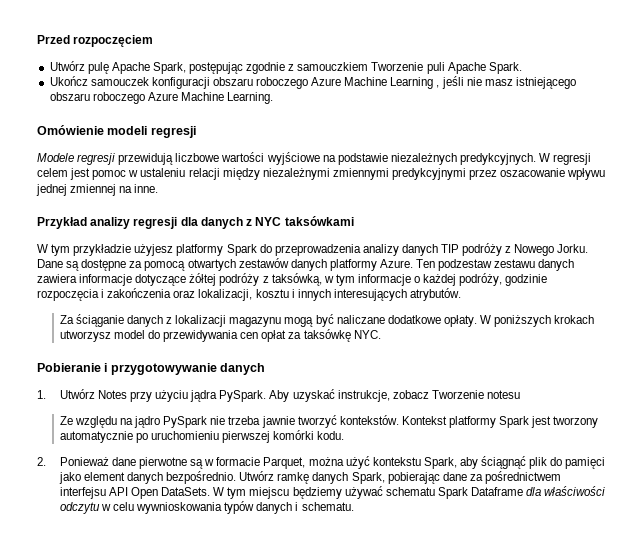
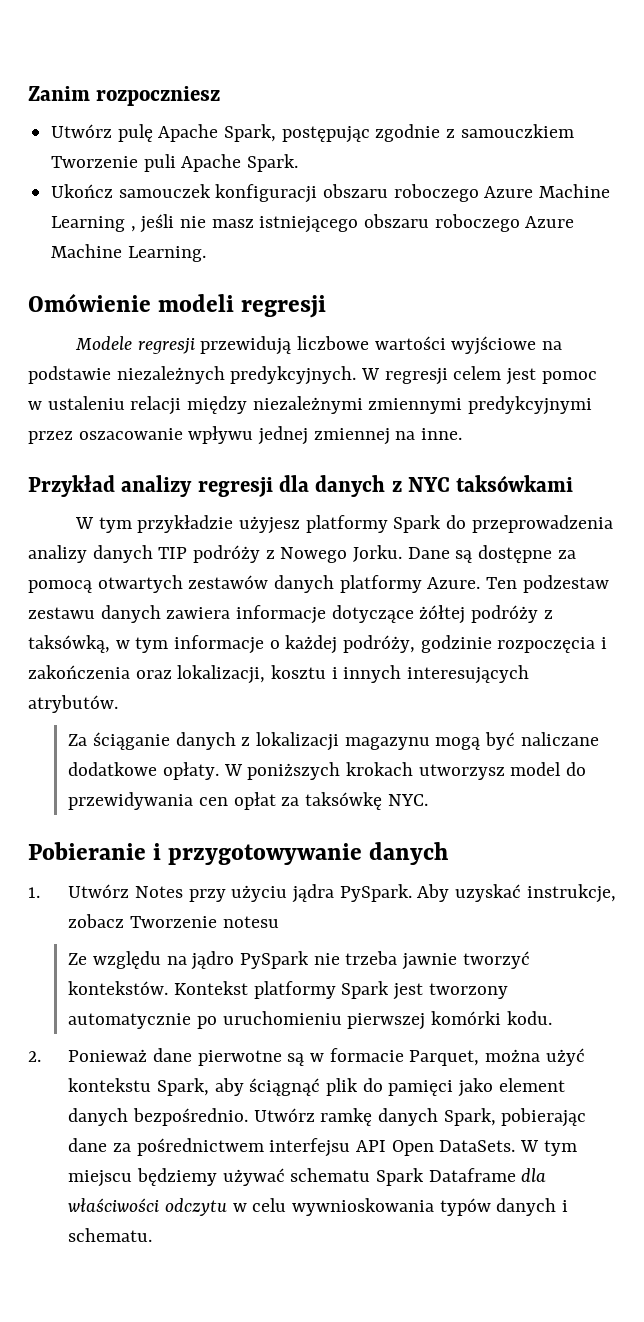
[37,35,154,47] Przed rozpoczęciem -> [28,86,221,106] Zanim rozpoczniesz

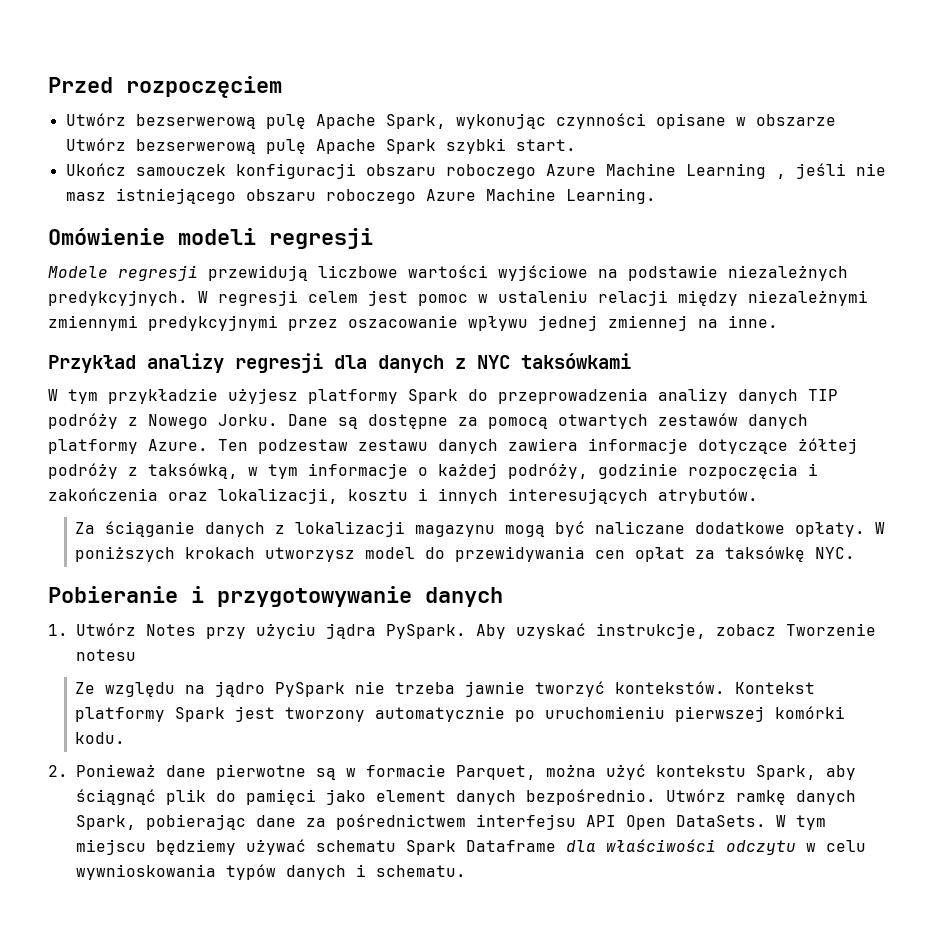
[28,86,221,106] [51,124,113,138] Zanim rozpoczniesz // Utwórz -> [48,76,282,98] [65,113,256,129] Przed rozpoczęciem // Utwórz bezserwerową
[281,124,574,143] [51,154,299,172] postępując zgodnie z samouczkiem Tworzenie puli Apache Spark. -> [455,113,836,129] [65,138,576,154] wykonując czynności opisane w obszarze Utwórz bezserwerową pulę Apache Spark szybki start.

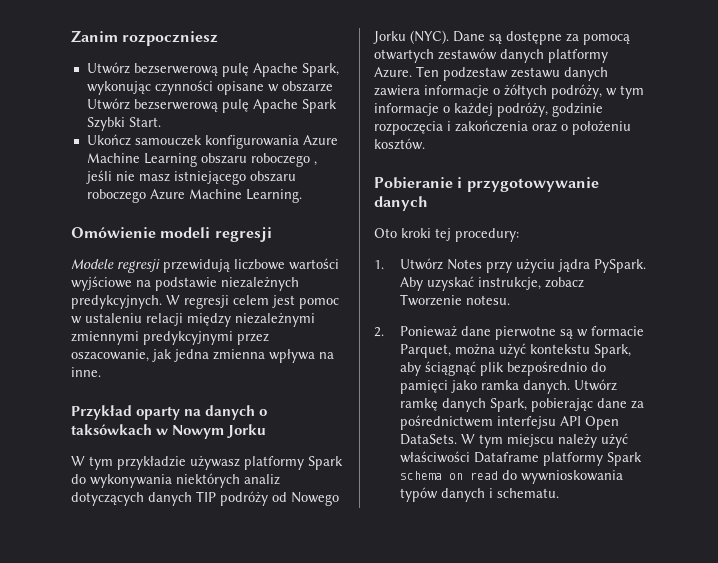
[48,76,282,98] Przed rozpoczęciem -> [71,30,219,46] Zanim rozpoczniesz
[445,138,576,154] szybki start. -> [86,117,161,131] Szybki Start.
[235,163,536,179] konfiguracji obszaru roboczego -> [204,135,299,149] konfigurowania
(766, 171) none -> [200,153,310,167] obszaru roboczego
[348,315,778,331] [48,353,631,373] oszacowanie wpływu jednej zmiennej na inne. // Przykład analizy regresji dla danych z NYC taksówkami -> [71,349,334,363] [71,367,101,377] [71,405,268,420] [71,424,267,439] oszacowanie, jak jedna zmienna wpływa na inne. // Przykład oparty na danych o taksówkach w Nowym Jorku
[228,388,298,404] użyjesz -> [190,456,240,470] używasz
[498,388,838,404] [48,413,278,429] przeprowadzenia analizy danych TIP podróży z Nowego Jorku. -> [90,473,280,488] [71,491,339,506] [373,30,449,44] wykonywania niektórych analiz dotyczących danych TIP podróży od Nowego Jorku (NYC).
[698,438,858,454] [48,463,238,479] dotyczące żółtej podróży z taksówką, -> [493,84,602,99] o żółtych podróży,
[218,488,758,504] [75,521,886,537] [75,546,856,562] lokalizacji, kosztu i innych interesujących atrybutów. // Za ściąganie danych z lokalizacji magazynu mogą być naliczane dodatkowe opłaty. W poniższych krokach utworzysz model do przewidywania cen opłat za taksówkę NYC. -> [561,121,631,135] [374,138,425,150] o położeniu kosztów.
(503, 597) none -> [374,228,519,242] // Oto kroki tej procedury:
[76,649,136,661] [75,681,816,697] [75,706,846,722] [75,732,126,744] notesu // Ze względu na jądro PySpark nie trzeba jawnie tworzyć kontekstów. Kontekst platformy Spark jest tworzony automatycznie po uruchomieniu pierwszej komórki kodu. -> [465,295,510,305] notesu.
(206, 797) none -> [506,361,587,376] bezpośrednio
[376,789,656,805] element danych bezpośrednio. -> [480,380,570,394] ramka danych.
[156,839,866,855] będziemy używać schematu Spark Dataframe dla właściwości odczytu w celu -> [557,433,628,448] [399,451,642,466] [399,470,517,480] należy użyć właściwości Dataframe platformy Spark schema on read do

